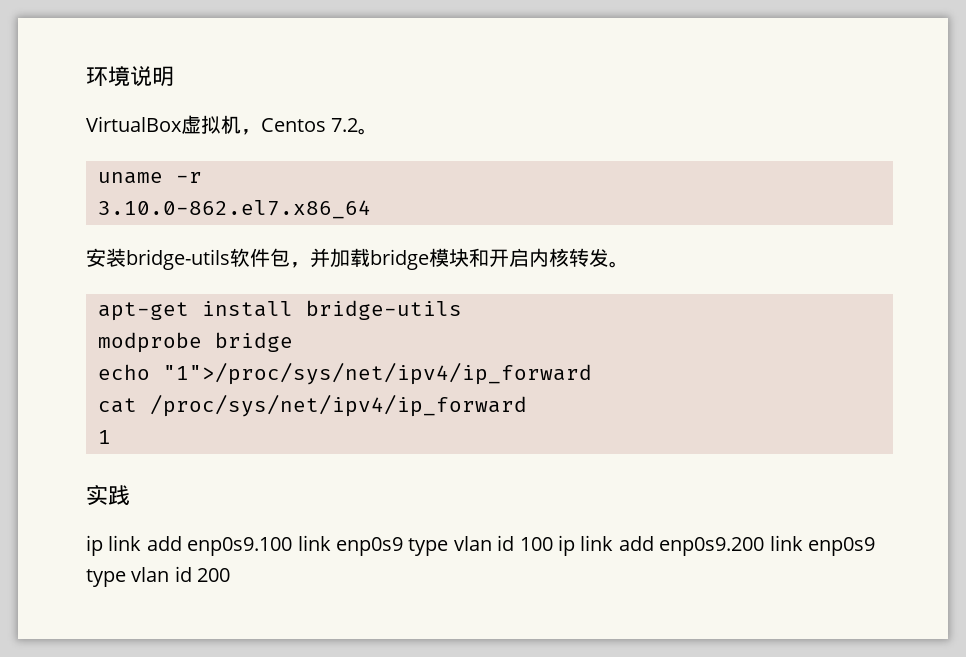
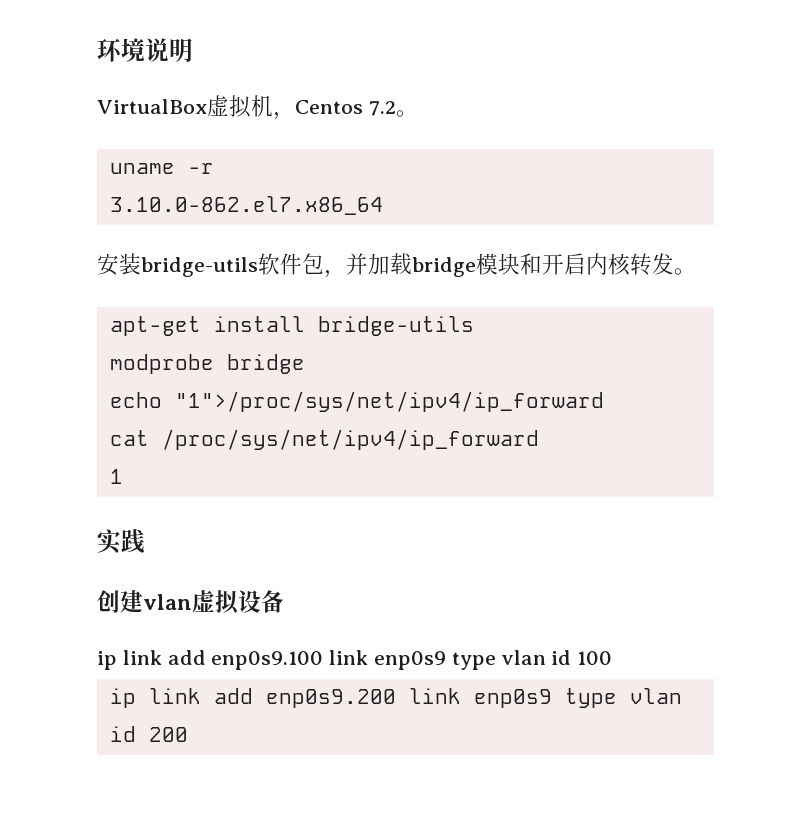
(130, 495) none -> [97,590,284,614] // 创建vlan虚拟设备
(553, 544) none -> (613, 658) //

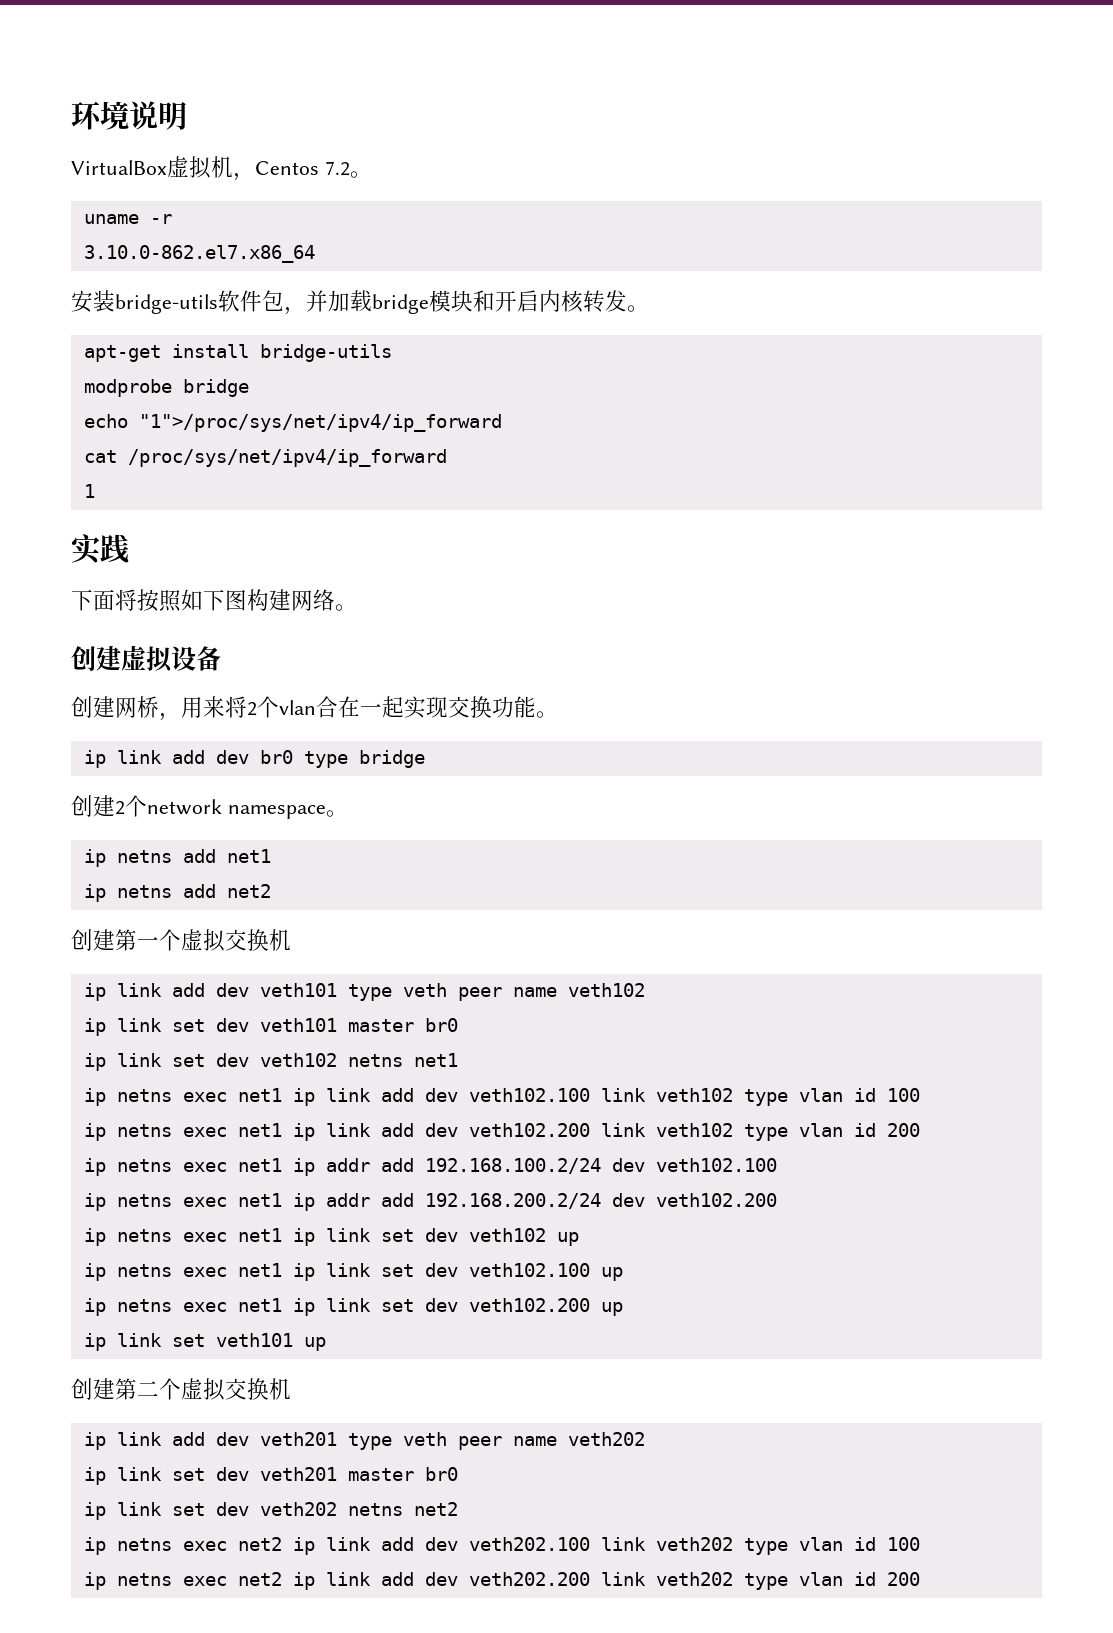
[97,590,192,613] // 创建vlan -> [71,589,357,612] [71,646,121,671] // 下面将按照如下图构建网络。 // 创建
[97,650,613,670] [109,688,552,708] ip link add enp0s9.100 link enp0s9 type vlan id 100 // ip link add enp0s9.200 link enp0s9 -> [71,696,558,721] [83,750,425,768] [71,795,348,819] [83,849,271,867] [83,884,271,902] [71,929,291,952] [83,983,645,1001] [83,1018,458,1036] [83,1053,458,1071] [83,1088,920,1106] [83,1123,920,1141] [83,1158,777,1176] [83,1193,777,1211] [83,1228,579,1246] [83,1263,623,1281] [83,1298,623,1316] [83,1333,326,1351] [71,1378,291,1401] [83,1432,645,1450] [83,1467,458,1485] [83,1502,458,1520] [83,1537,920,1555] [83,1572,733,1590] 创建网桥，用来将2个vlan合在一起实现交换功能。 // ip link add dev br0 type bridge // 创建2个network namespace。 // ip netns add net1 // ip netns add net2 // 创建第一个虚拟交换机 // ip link add dev veth101 type veth peer name veth102 // ip link set dev veth101 master br0 // ip link set dev veth102 netns net1 // ip netns exec net1 ip link add dev veth102.100 link veth102 type vlan id 100 // ip netns exec net1 ip link add dev veth102.200 link veth102 type vlan id 200 // ip netns exec net1 ip addr add 192.168.100.2/24 dev veth102.100 // ip netns exec net1 ip addr add 192.168.200.2/24 dev veth102.200 // ip netns exec net1 ip link set dev veth102 up // ip netns exec net1 ip link set dev veth102.100 up // ip netns exec net1 ip link set dev veth102.200 up // ip link set veth101 up // 创建第二个虚拟交换机 // ip link add dev veth201 type veth peer name veth202 // ip link set dev veth201 master br0 // ip link set dev veth202 netns net2 // ip netns exec net2 ip link add dev veth202.100 link veth202 type vlan id 100 // ip netns exec net2 ip link add dev veth202.200 link veth202

